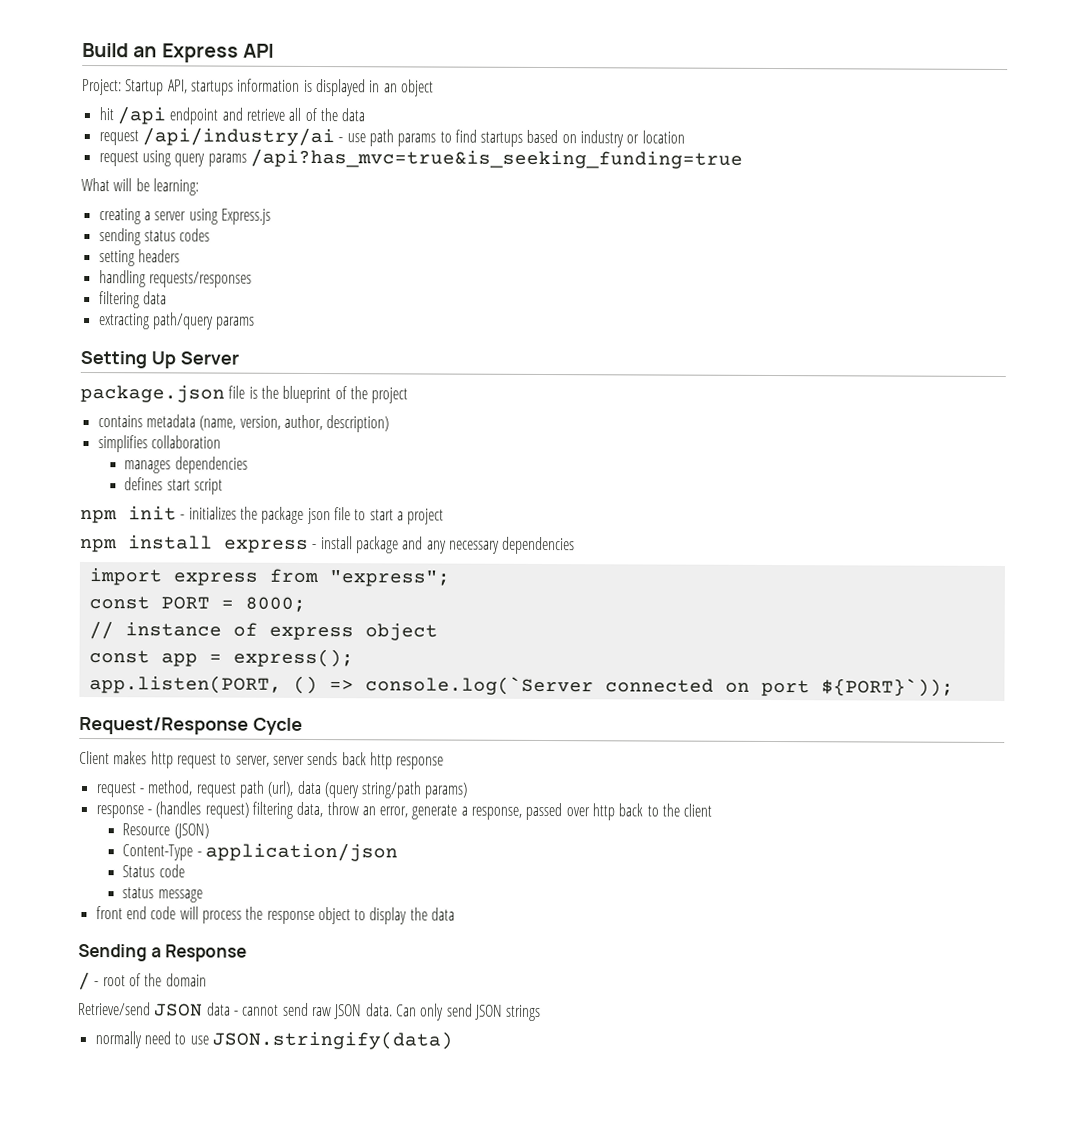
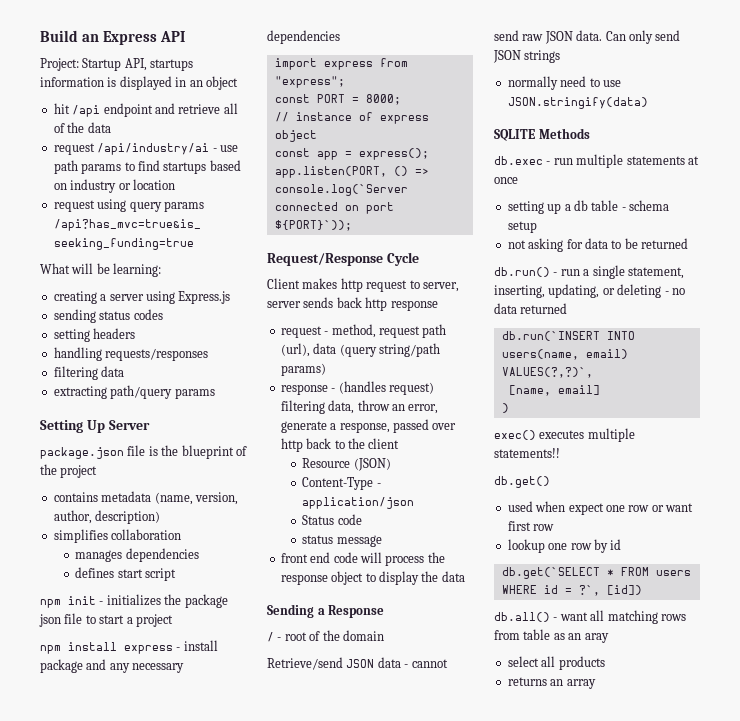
(453, 1040) none -> [494,128,590,141] [494,154,699,168] [494,177,518,184] [507,200,669,214] [507,221,537,233] [507,238,688,252] [494,265,684,279] [494,284,685,298] [494,303,568,314] [501,331,635,341] [501,349,628,360] [501,367,593,378] [508,385,600,396] [501,403,509,413] [494,428,635,442] [494,448,560,458] [494,476,550,488] [507,501,693,515] [507,521,555,531] [507,539,622,553] [501,567,691,579] [501,585,642,596] [494,610,686,624] [494,629,609,643] [507,656,605,670] [507,677,596,689] // SQLITE Methods // db.exec - run multiple statements at once // setting up a db table - schema setup // not asking for data to be returned // db.run() - run a single statement, inserting, updating, or deleting - no data returned // db.run(`INSERT INTO users(name, email) VALUES(?,?)`, // [name, email] // ) // exec() executes multiple statements!! // db.get() // used when expect one row or want first row // lookup one row by id // db.get(`SELECT * FROM users WHERE id = ?`, [id]) // db.all() - want all matching rows from table as an aray // select all products // returns an array

